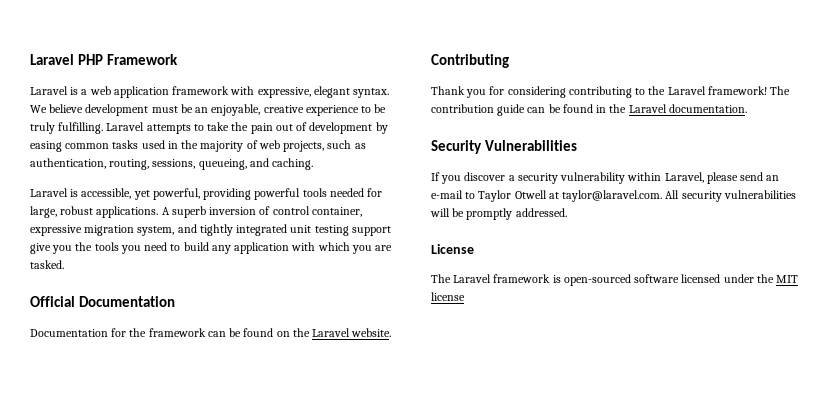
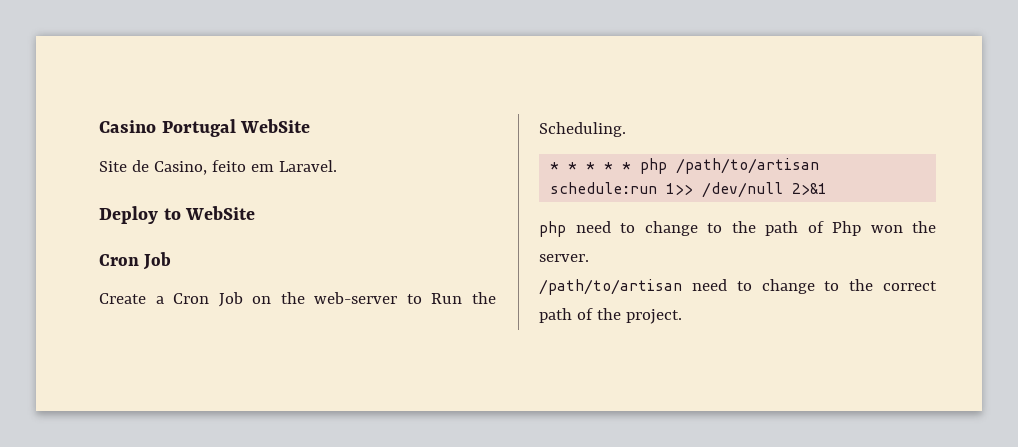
[30,54,178,65] [30,86,390,98] [30,104,387,116] [30,122,388,134] [30,140,366,152] [30,158,314,170] [30,188,383,200] [30,206,362,218] [30,224,391,236] [30,242,393,254] [30,260,64,269] [30,296,175,307] [30,328,392,337] [431,54,509,68] [431,86,791,98] [431,104,747,116] [431,140,577,154] [431,172,780,184] [431,190,796,202] [430,208,567,220] [431,244,474,254] [431,274,799,286] [431,292,465,301] Laravel PHP Framework // Laravel is a web application framework with expressive, elegant syntax. We believe development must be an enjoyable, creative experience to be truly fulfilling. Laravel attempts to take the pain out of development by easing common tasks used in the majority of web projects, such as authentication, routing, sessions, queueing, and caching. // Laravel is accessible, yet powerful, providing powerful tools needed for large, robust applications. A superb inversion of control container, expressive migration system, and tightly integrated unit testing support give you the tools you need to build any application with which you are tasked. // Official Documentation // Documentation for the framework can be found on the Laravel website. // Contributing // Thank you for considering contributing to the Laravel framework! The contribution guide can be found in the Laravel documentation. // Security Vulnerabilities // If you discover a security vulnerability within Laravel, please send an e-mail to Taylor Otwell at taylor@laravel.com. All security vulnerabilities will be promptly addressed. // License // The Laravel framework is open-sourced software licensed under the MIT license -> [99,119,311,137] [99,160,337,175] [99,206,256,224] [99,252,172,270] [99,292,496,307] [539,122,626,137] [550,158,820,174] [550,182,828,198] [539,221,936,237] [539,254,589,262] [539,279,937,295] [539,308,682,324] Casino Portugal WebSite // Site de Casino, feito em Laravel. // Deploy to WebSite // Cron Job // Create a Cron Job on the web-server to Run the Scheduling. // * * * * * php /path/to/artisan schedule:run 1>> /dev/null 2>&1 // php need to change to the path of Php won the server. // /path/to/artisan need to change to the correct path of the project.

